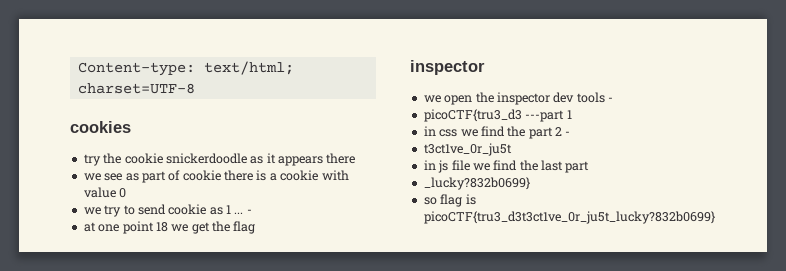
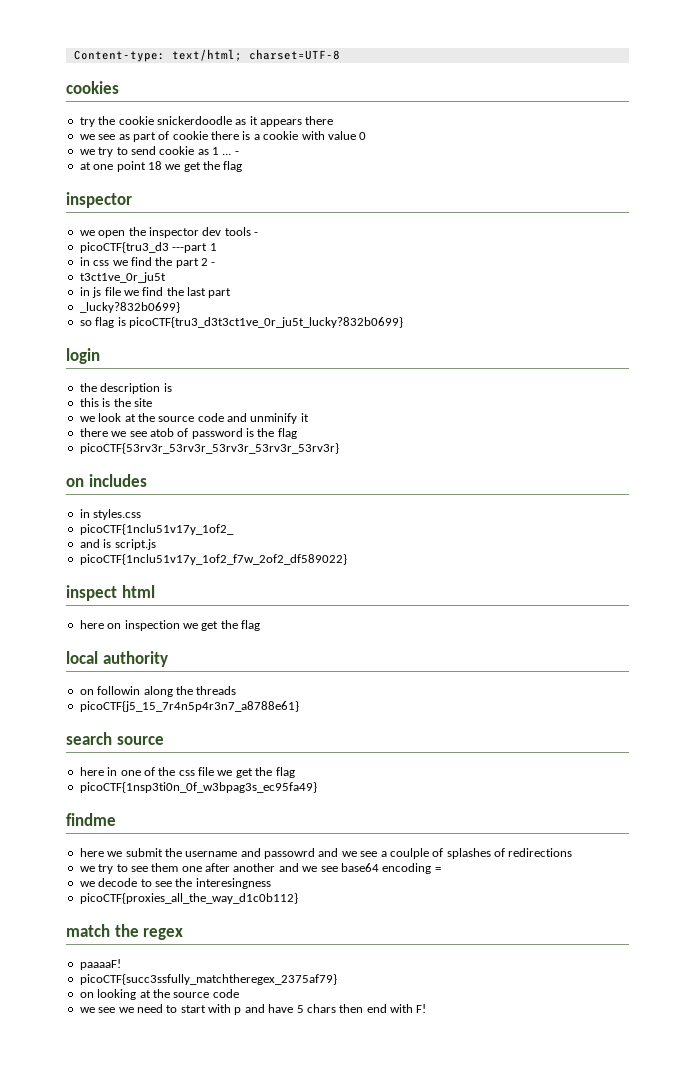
(715, 217) none -> [66,348,100,364] [79,383,172,394] [79,398,152,407] [79,413,309,424] [79,428,297,439] [79,443,339,454] [66,474,147,487] [79,509,142,520] [79,524,234,535] [79,539,156,550] [79,554,347,565] [66,585,155,601] [79,620,260,631] [66,651,168,667] [79,686,237,697] [79,701,299,712] [66,732,164,745] [79,767,295,778] [79,782,317,793] [66,813,116,826] [79,848,573,859] [79,863,441,874] [79,878,271,889] [79,893,298,904] [66,924,184,940] [79,959,121,970] [79,974,337,985] [79,989,239,1000] [79,1004,427,1015] // login // the description is // this is the site // we look at the source code and unminify it // there we see atob of password is the flag // picoCTF{53rv3r_53rv3r_53rv3r_53rv3r_53rv3r} // on includes // in styles.css // picoCTF{1nclu51v17y_1of2_ // and is script.js // picoCTF{1nclu51v17y_1of2_f7w_2of2_df589022} // inspect html // here on inspection we get the flag // local authority // on followin along the threads // picoCTF{j5_15_7r4n5p4r3n7_a8788e61} // search source // here in one of the css file we get the flag // picoCTF{1nsp3ti0n_0f_w3bpag3s_ec95fa49} // findme // here we submit the username and passowrd and we see a coulple of splashes of redirections // we try to see them one after another and we see base64 encoding = // we decode to see the interesingness // picoCTF{proxies_all_the_way_d1c0b112} // match the regex // paaaaF! // picoCTF{succ3ssfully_matchtheregex_2375af79} // on looking at the source code // we see we need to start with p and have 5 chars then end with F!

